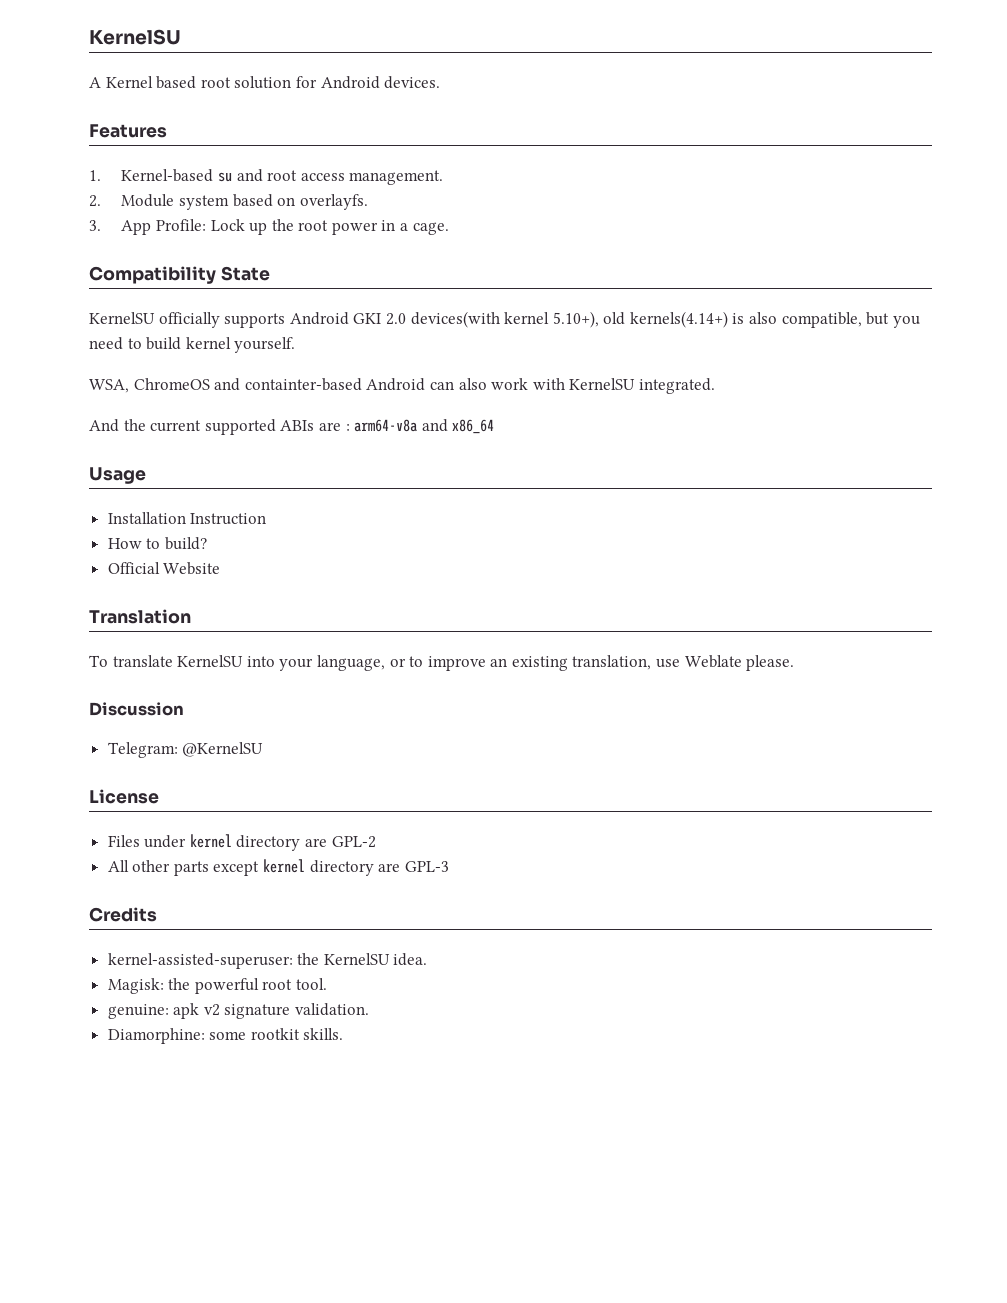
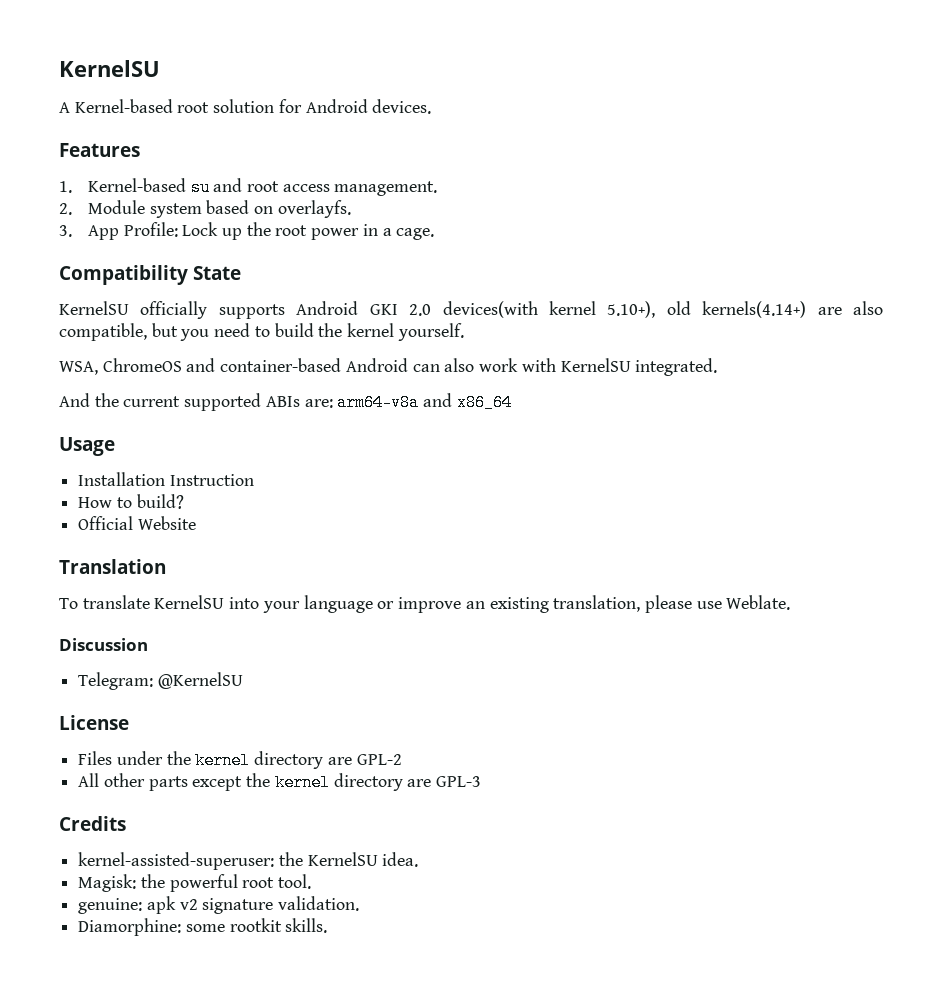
[105,76,197,89] Kernel based -> [74,99,173,113] Kernel-based
[732,313,745,324] is -> [817,307,842,315] are
(182, 343) none -> [318,323,343,337] the
[244,378,362,391] containter-based -> [220,358,342,372] container-based
[318,422,350,431] are : -> [304,399,333,408] are:
[316,655,424,671] language, or to -> [303,595,395,613] language or
[656,655,795,671] use Weblate please. -> [644,595,791,613] please use Weblate.
(187, 841) none -> [166,751,191,765] the
(260, 868) none -> [246,773,271,787] the

